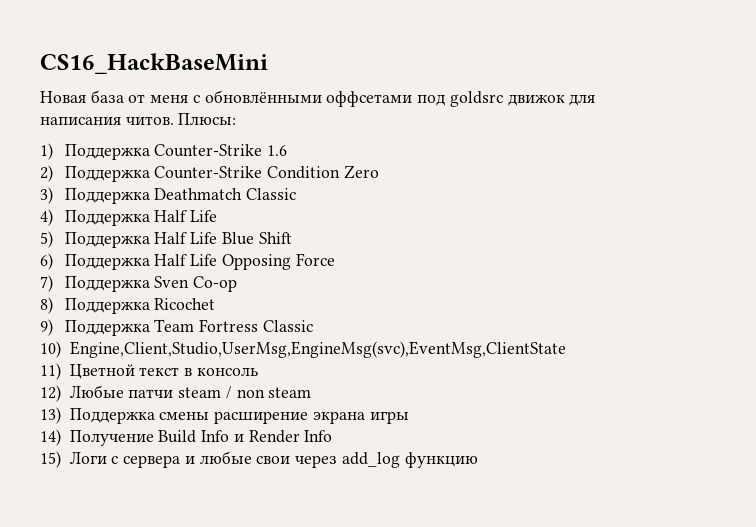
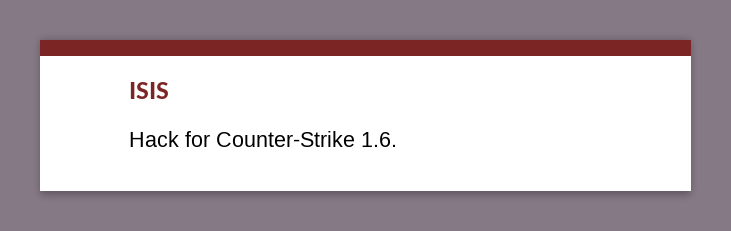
[40,53,268,74] [40,90,596,107] [40,113,237,125] [40,143,288,160] [40,165,379,182] [40,187,297,204] [40,209,218,226] [40,231,292,248] [40,253,335,270] [40,275,238,292] [40,297,216,314] [40,319,313,336] [40,341,566,358] [40,363,258,380] [40,385,312,402] [40,407,409,424] [40,429,333,446] [40,451,478,468] CS16_HackBaseMini // Новая база от меня с обновлёнными оффсетами под goldsrc движок для написания читов. Плюсы: // 1) Поддержка Counter-Strike 1.6 // 2) Поддержка Counter-Strike Condition Zero // 3) Поддержка Deathmatch Classic // 4) Поддержка Half Life // 5) Поддержка Half Life Blue Shift // 6) Поддержка Half Life Opposing Force // 7) Поддержка Sven Co-op // 8) Поддержка Ricochet // 9) Поддержка Team Fortress Classic // 10) Engine,Client,Studio,UserMsg,EngineMsg(svc),EventMsg,ClientState // 11) Цветной текст в консоль // 12) Любые патчи steam / non steam // 13) Поддержка смены расширение экрана игры // 14) Получение Build Info и Render Info // 15) Логи с сервера и любые свои через add_log функцию -> [129,82,169,99] [129,131,397,147] ISIS // Hack for Counter-Strike 1.6.

